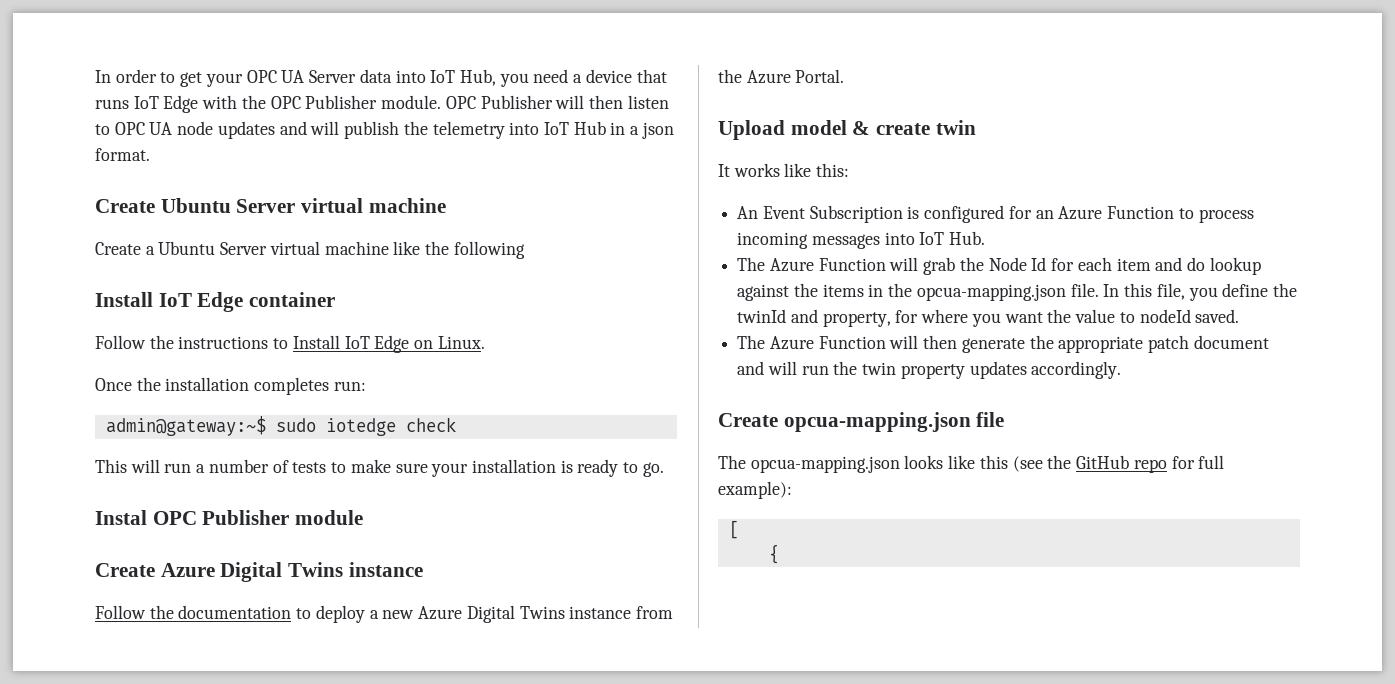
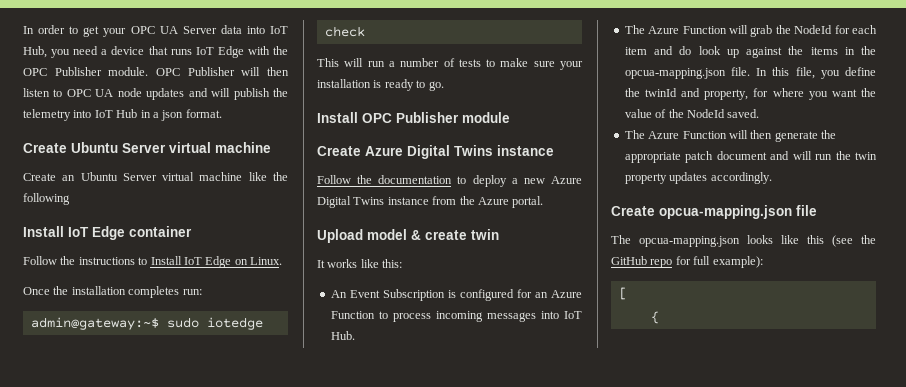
[145,246,155,255] a -> [62,175,76,181] an
[95,510,147,525] Instal -> [317,112,358,123] Install
[795,69,845,83] Portal. -> [512,196,544,208] portal.
[988,257,1047,271] Node Id -> [794,25,833,34] NodeId
[1209,257,1261,275] lookup -> [698,46,739,58] look up
[1119,309,1191,323] to nodeId -> [655,109,725,118] of the NodeId

